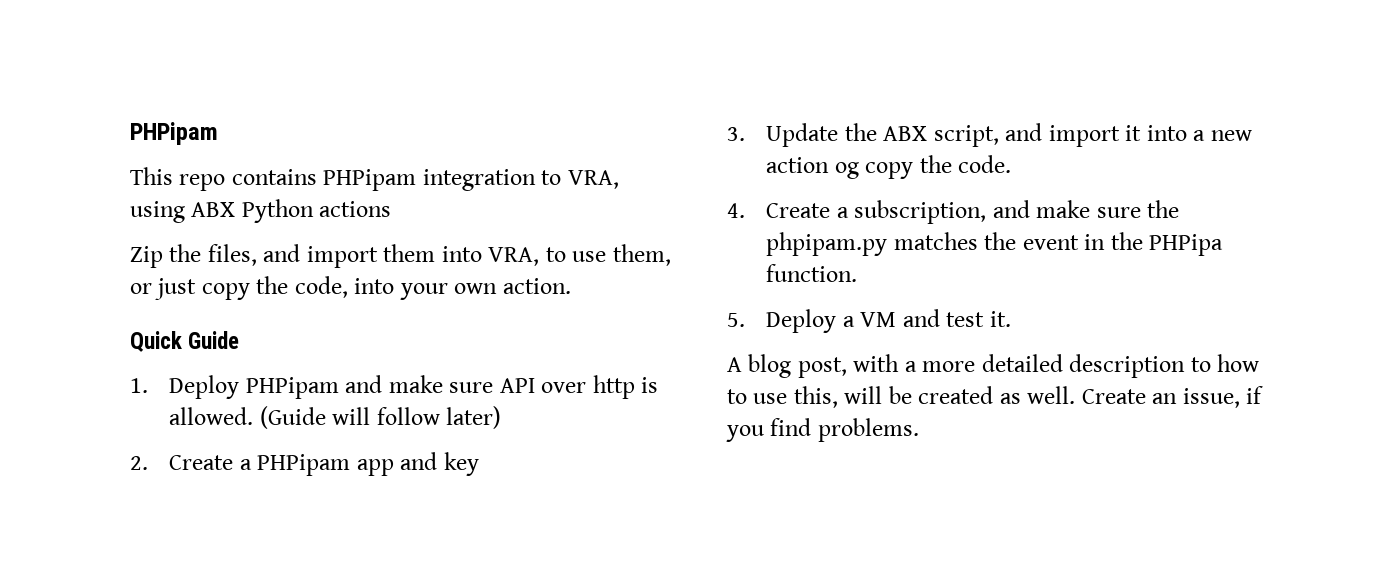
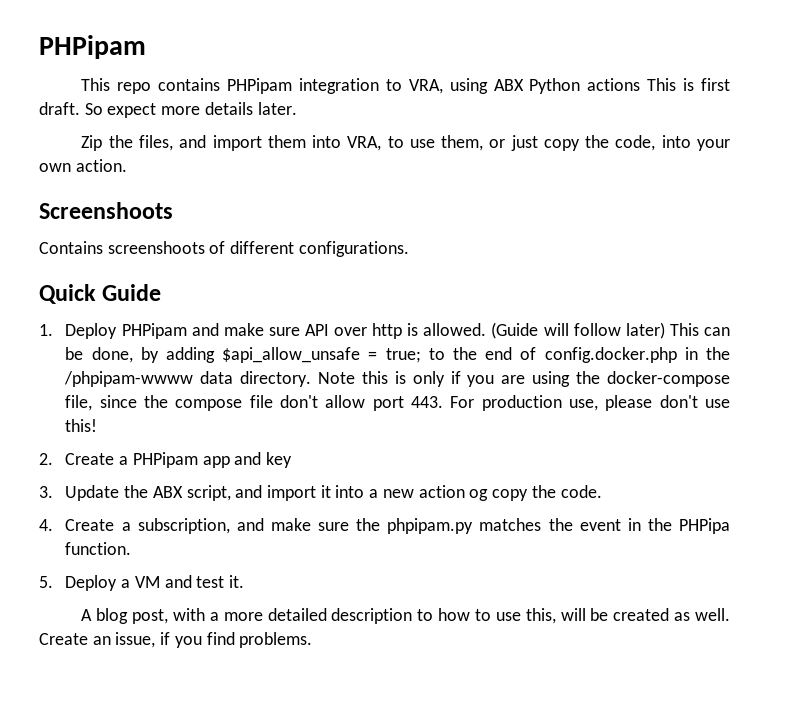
(392, 209) none -> [647,78,731,91] [39,102,297,118] This is first draft. So expect more details later.
(571, 286) none -> [39,202,173,219] [39,241,409,257] // Screenshoots // Contains screenshoots of different configurations.
(502, 417) none -> [669,323,730,336] [65,347,730,363] [64,371,730,387] [65,395,730,411] [65,419,98,432] This can be done, by adding $api_allow_unsafe = true; to the end of config.docker.php in the /phpipam-wwww data directory. Note this is only if you are using the docker-compose file, since the compose file don't allow port 443. For production use, please don't use this!

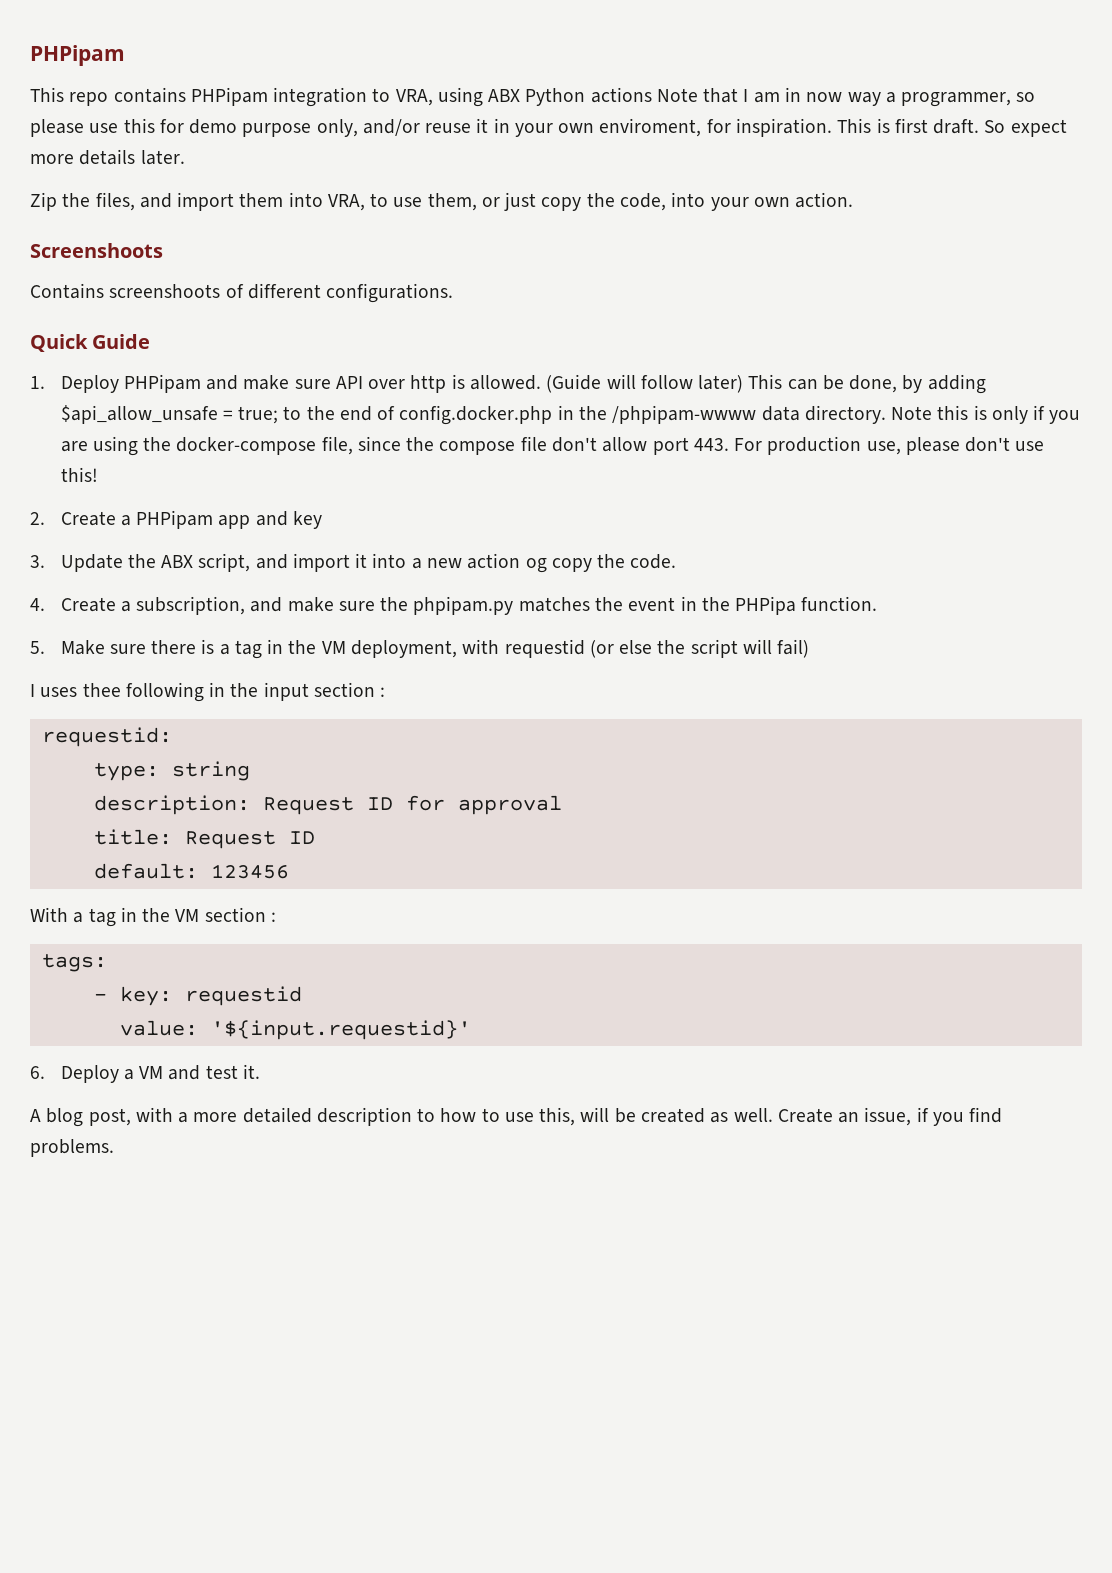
(641, 84) none -> [656,87,1036,107] [30,118,832,137] Note that I am in now way a programmer, so please use this for demo purpose only, and/or reuse it in your own enviroment, for inspiration.
(53, 582) none -> [60,639,810,659] [30,682,386,702] [41,727,172,747] [93,761,250,781] [93,795,562,815] [93,829,315,849] [93,863,289,879] [30,907,276,927] [41,954,107,972] [93,986,302,1006] [119,1020,471,1040] [30,1066,45,1079] Make sure there is a tag in the VM deployment, with requestid (or else the script will fail) // I uses thee following in the input section : // requestid: // type: string // description: Request ID for approval // title: Request ID // default: 123456 // With a tag in the VM section : // tags: // - key: requestid // value: '${input.requestid}' // 6.

